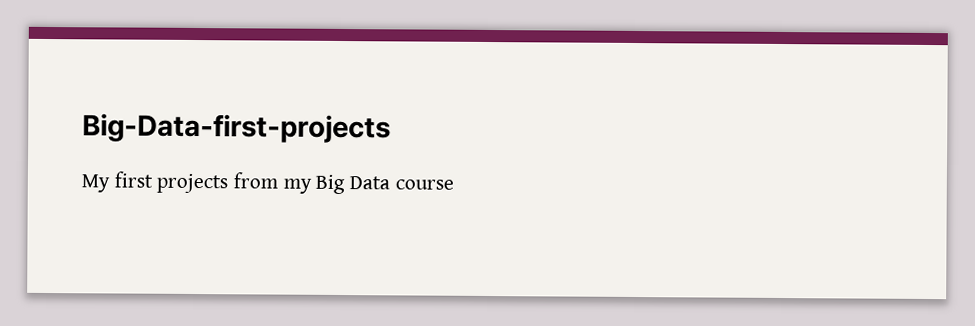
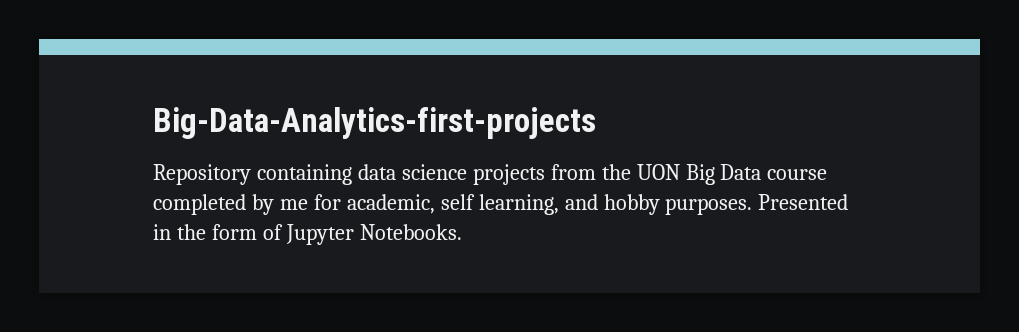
[82,113,391,144] [81,171,454,195] Big-Data-first-projects // My first projects from my Big Data course -> [153,107,596,139] [153,164,828,185] [153,194,849,215] [153,224,462,245] Big-Data-Analytics-first-projects // Repository containing data science projects from the UON Big Data course completed by me for academic, self learning, and hobby purposes. Presented in the form of Jupyter Notebooks.

